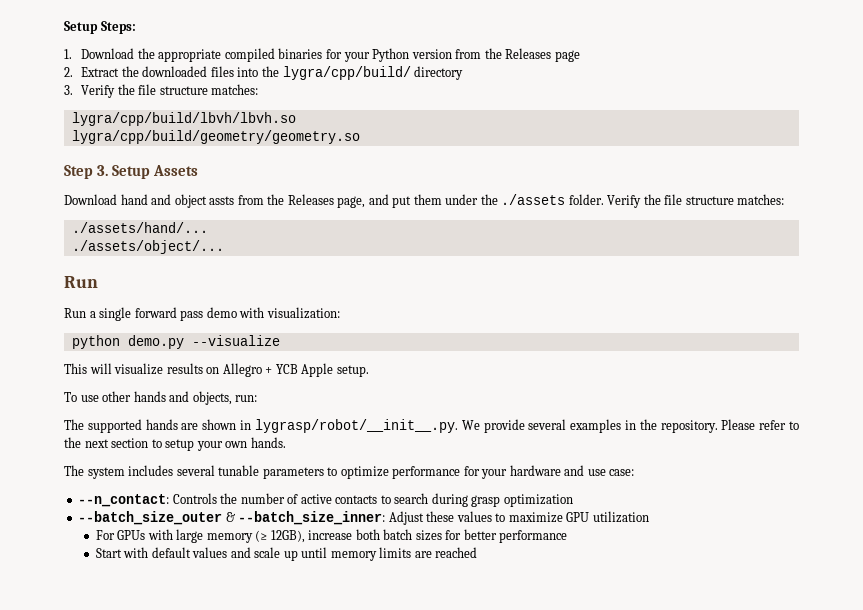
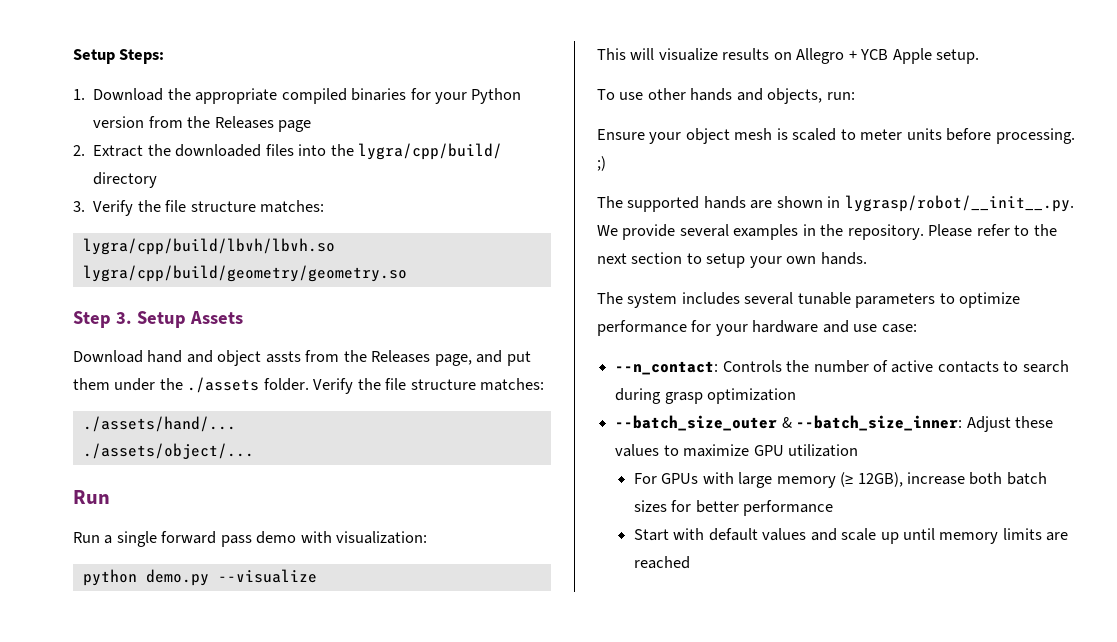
(258, 398) none -> [597,128,1075,144] [597,156,606,171] // Ensure your object mesh is scaled to meter units before processing. ;)

